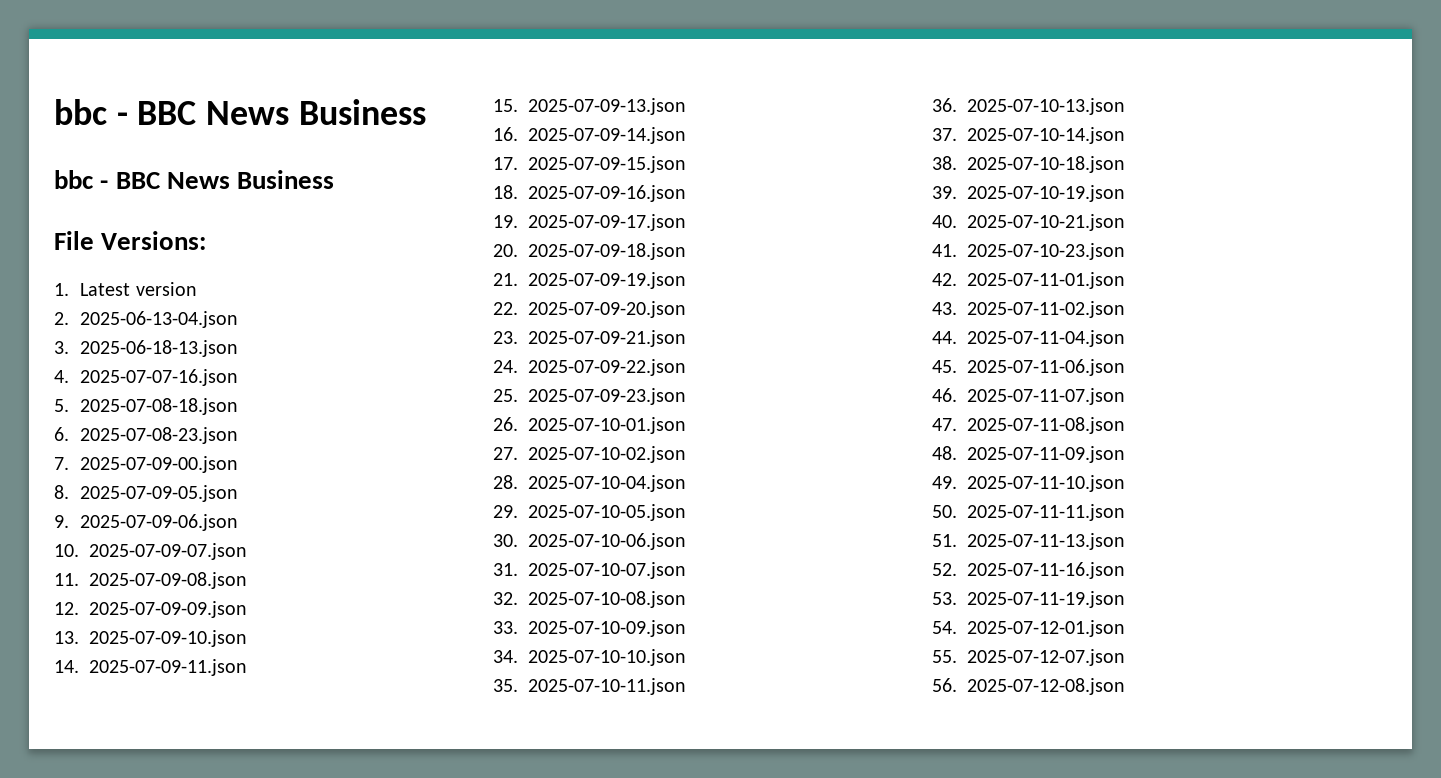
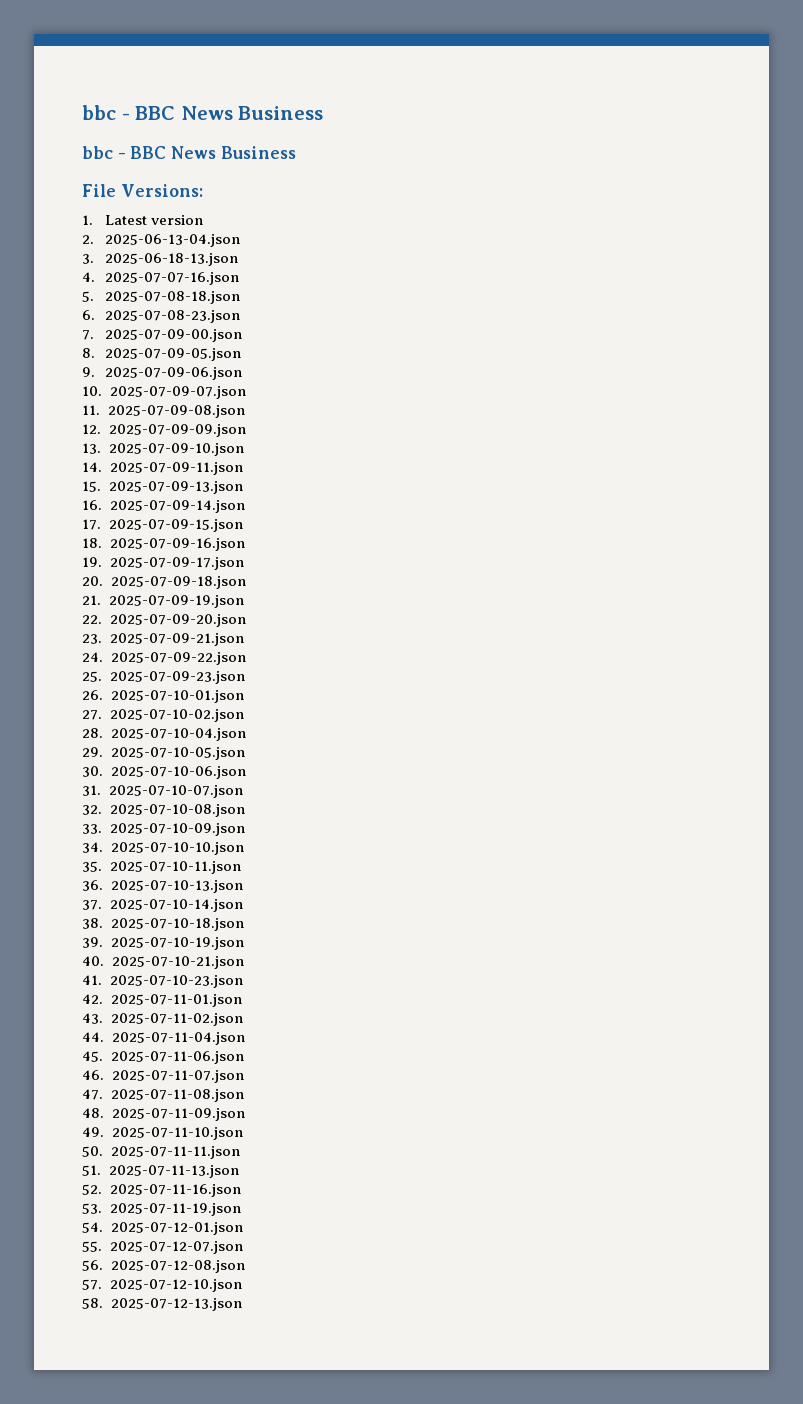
(1125, 686) none -> [82,1279,242,1292] [82,1298,242,1311] // 57. 2025-07-12-10.json // 58. 2025-07-12-13.json

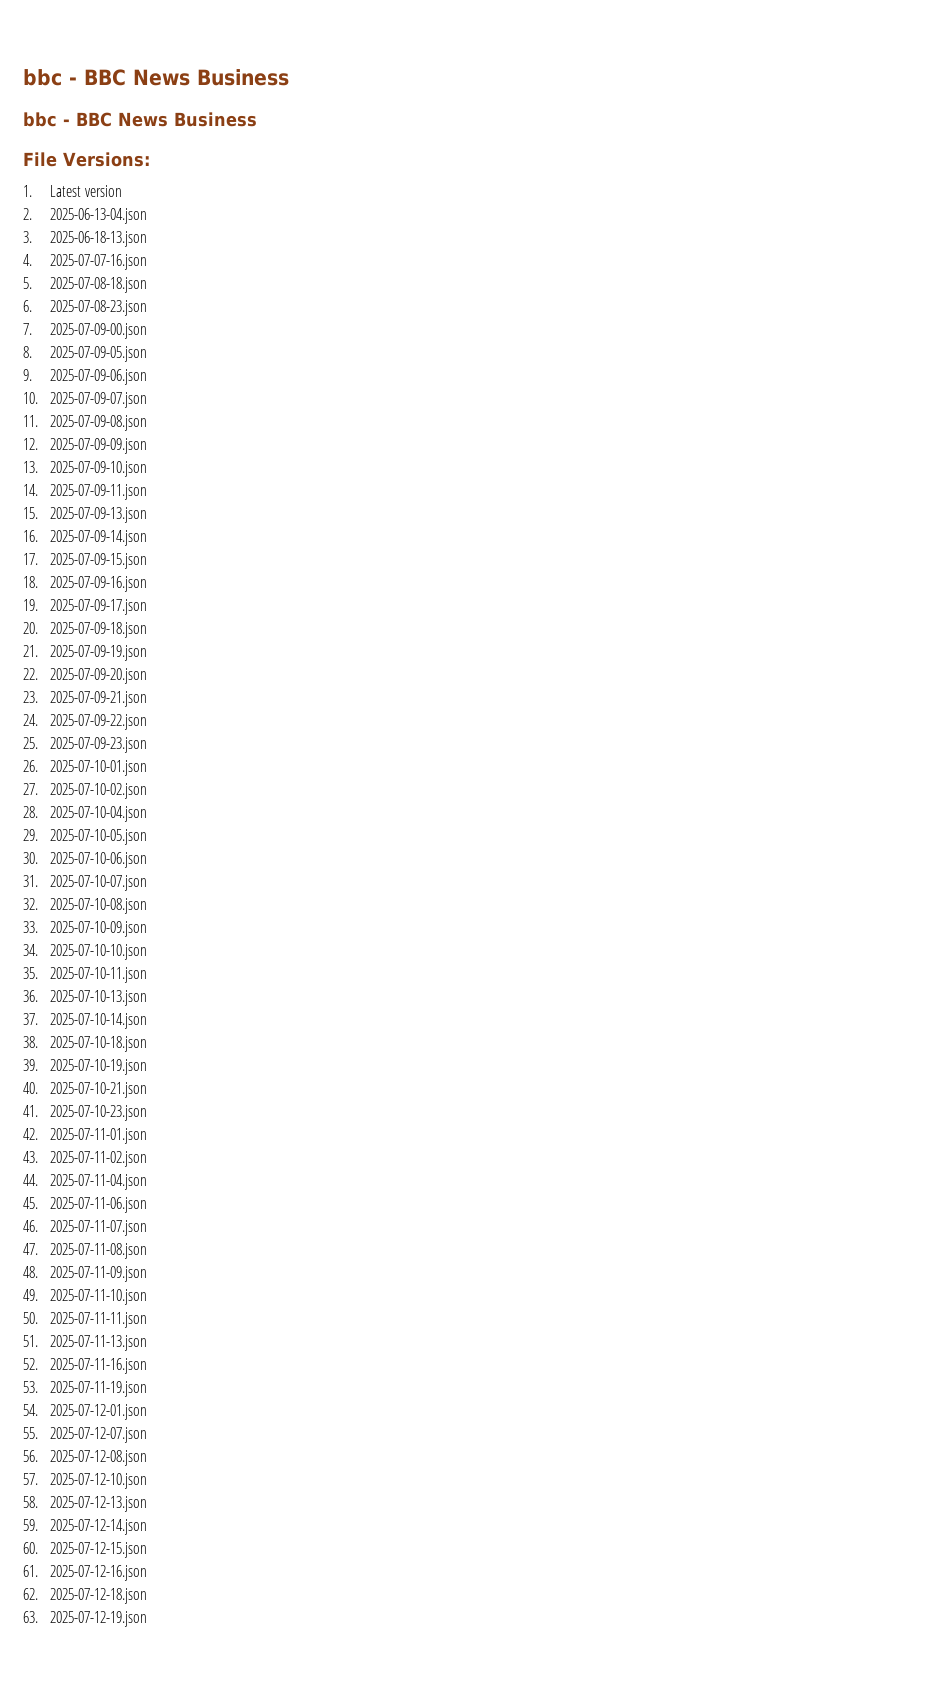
(242, 1304) none -> [23,1519,147,1535] [23,1542,147,1558] [23,1565,147,1581] [23,1588,147,1604] [23,1611,147,1627] // 59. 2025-07-12-14.json // 60. 2025-07-12-15.json // 61. 2025-07-12-16.json // 62. 2025-07-12-18.json // 63. 2025-07-12-19.json

